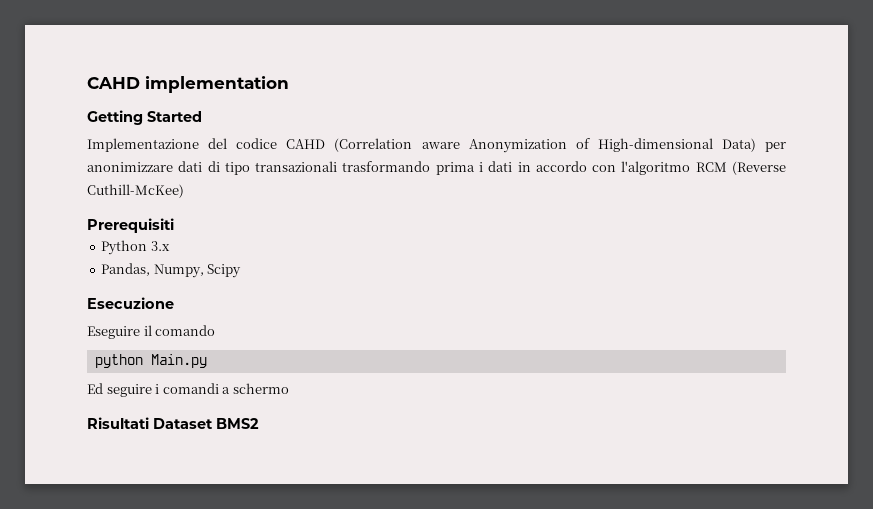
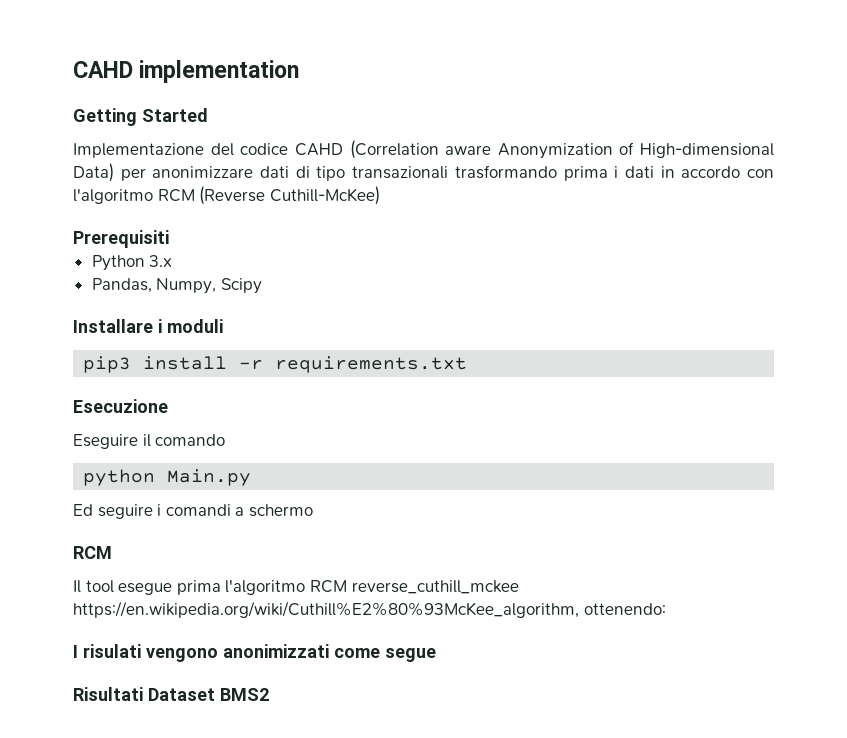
(242, 271) none -> [73,319,223,333] [83,356,468,373] // Installare i moduli // pip3 install -r requirements.txt
(289, 388) none -> [73,546,112,559] [73,580,519,595] [73,601,666,618] [73,644,436,662] // RCM // Il tool esegue prima l'algoritmo RCM reverse_cuthill_mckee https://en.wikipedia.org/wiki/Cuthill%E2%80%93McKee_algorithm, ottenendo: // I risulati vengono anonimizzati come segue

